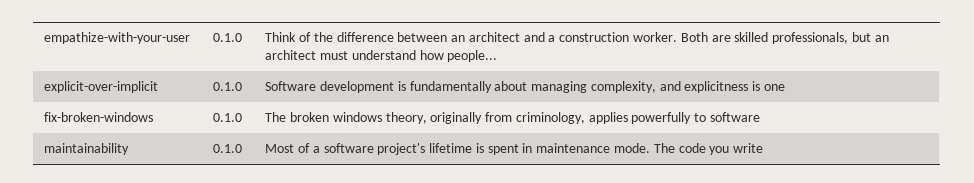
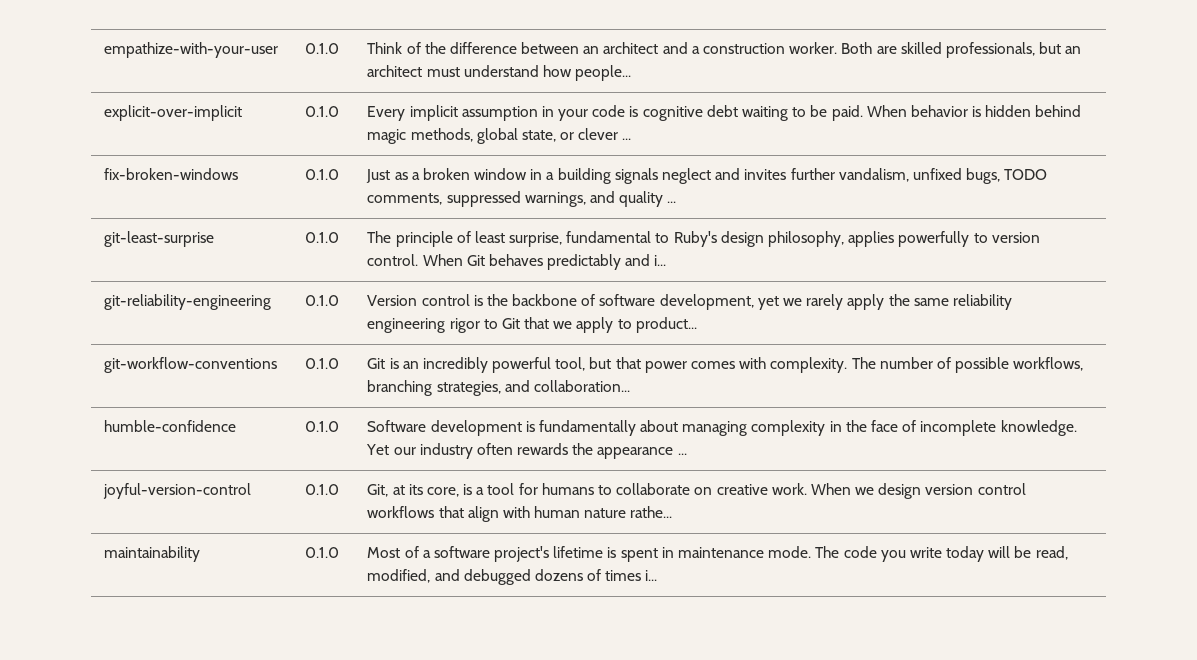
(243, 86) none -> [367,105,1082,121] [367,128,632,144] [104,168,239,180] [305,169,340,180] [366,168,1048,184] [367,191,677,207] [104,231,215,247] [305,232,340,243] [367,231,1040,247] [367,254,667,270] [104,294,272,310] [305,295,340,306] [367,294,1012,310] [367,317,697,333] [104,357,278,373] [305,358,340,369] [367,357,1084,373] [367,380,630,396] [104,420,237,432] [305,421,340,432] | Every implicit assumption in your code is cognitive debt waiting to be paid. When behavior is hidden behind magic methods, global state, or clever ... // fix-broken-windows | 0.1.0 | Just as a broken window in a building signals neglect and invites further vandalism, unfixed bugs, TODO comments, suppressed warnings, and quality ... // git-least-surprise | 0.1.0 | The principle of least surprise, fundamental to Ruby's design philosophy, applies powerfully to version control. When Git behaves predictably and i... // git-reliability-engineering | 0.1.0 | Version control is the backbone of software development, yet we rarely apply the same reliability engineering rigor to Git that we apply to product... // git-workflow-conventions | 0.1.0 | Git is an incredibly powerful tool, but that power comes with complexity. The number of possible workflows, branching strategies, and collaboration... // humble-confidence | 0.1.0
[590,81,785,93] [44,112,154,122] [213,113,243,122] [265,112,760,124] complexity, and explicitness is one // fix-broken-windows | 0.1.0 | The broken windows theory, originally from criminology, applies powerfully to software -> [751,420,1077,436] [366,443,687,459] [103,483,252,499] [305,484,340,495] [367,483,1026,499] [367,506,673,522] complexity in the face of incomplete knowledge. Yet our industry often rewards the appearance ... // joyful-version-control | 0.1.0 | Git, at its core, is a tool for humans to collaborate on creative work. When we design version control workflows that align with human nature rathe...
(764, 148) none -> [946,546,1068,562] [367,569,658,585] today will be read, modified, and debugged dozens of times i...

